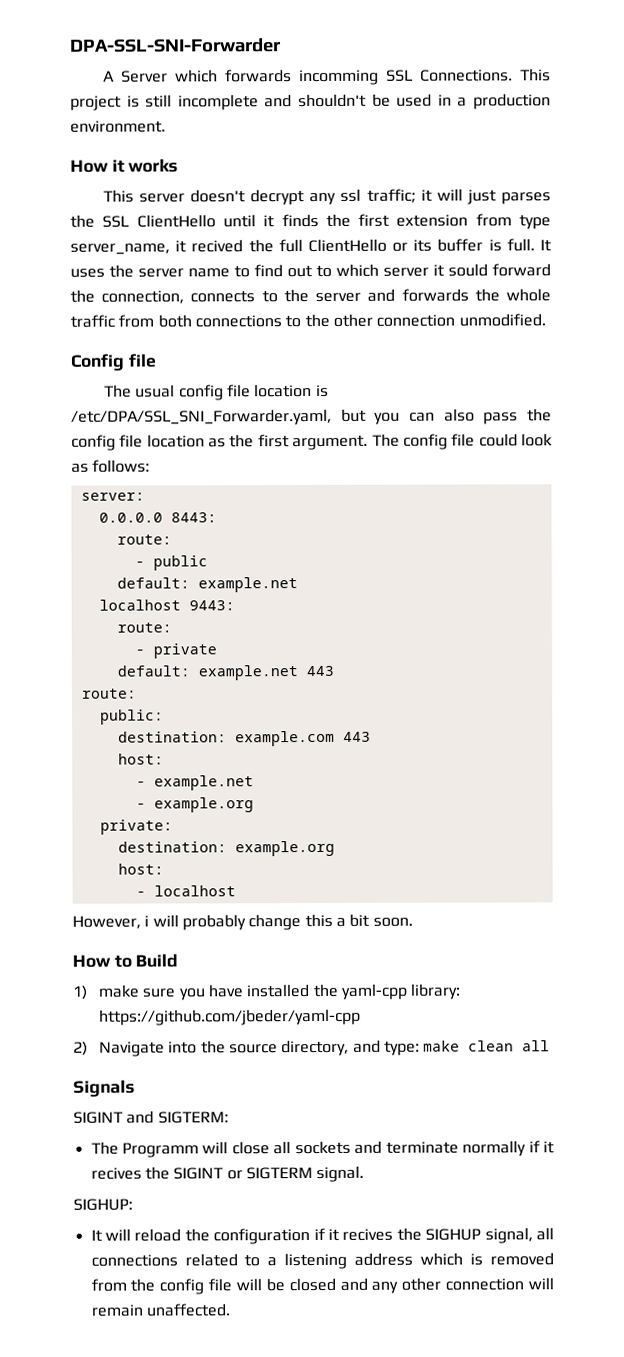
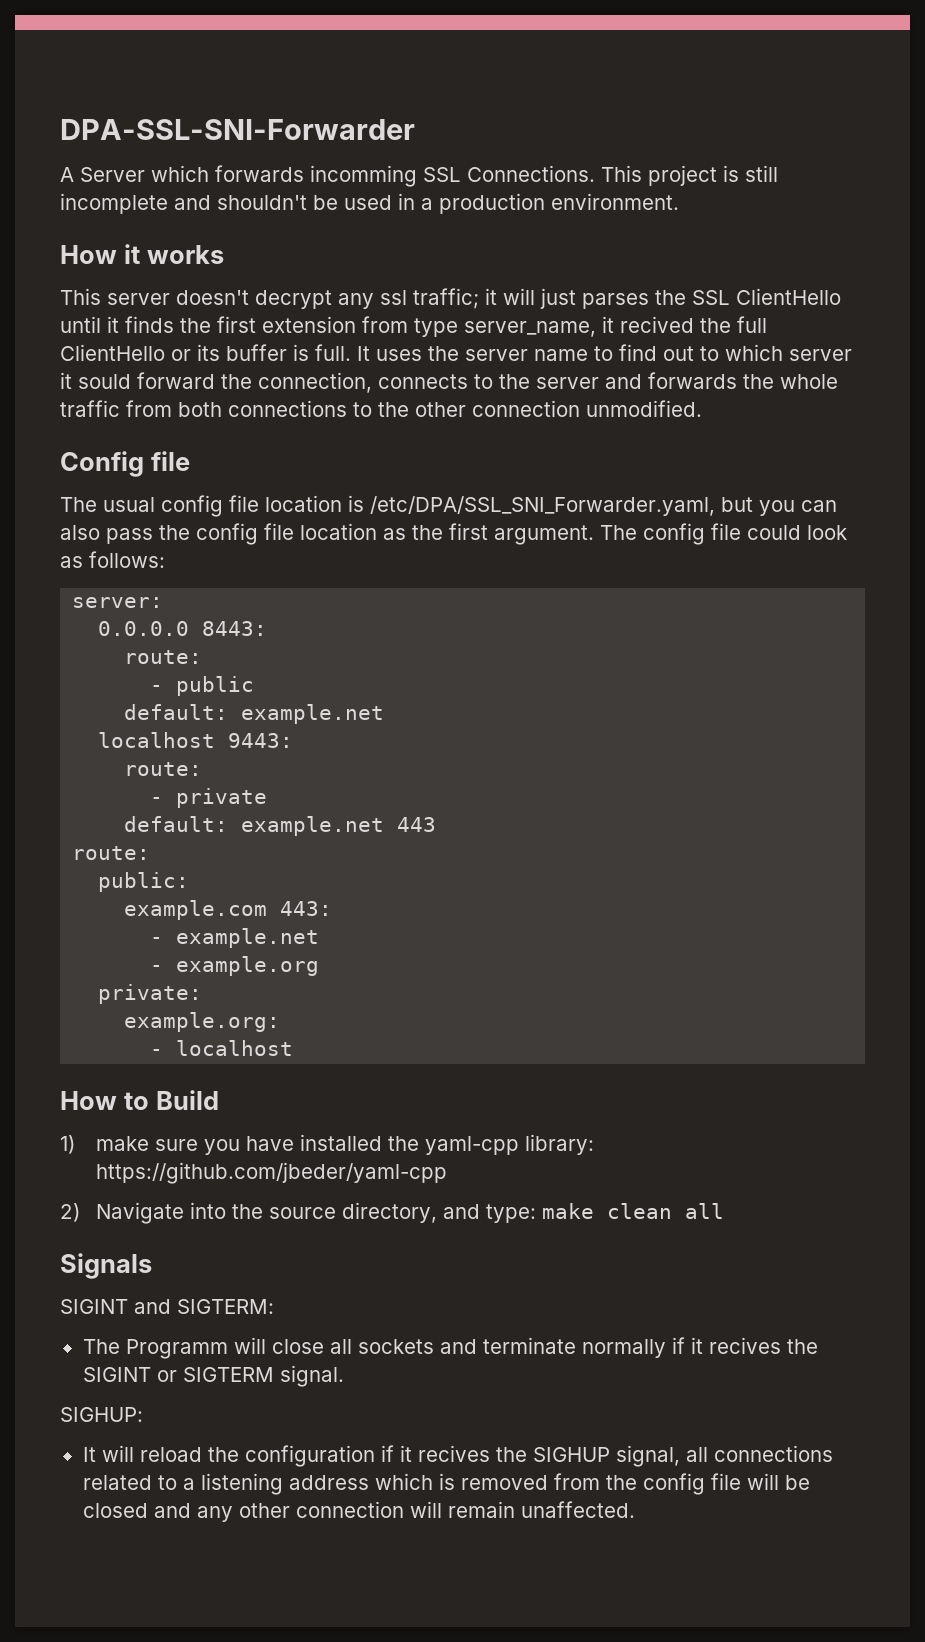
[117,730,371,747] [117,753,164,765] destination: example.com 443 // host: -> [124,900,333,920] example.com 443:
[117,840,335,857] [117,863,164,875] destination: example.org // host: -> [124,1012,281,1032] example.org:
[72,913,413,931] // However, i will probably change this a bit soon. -> (294, 1048) none

